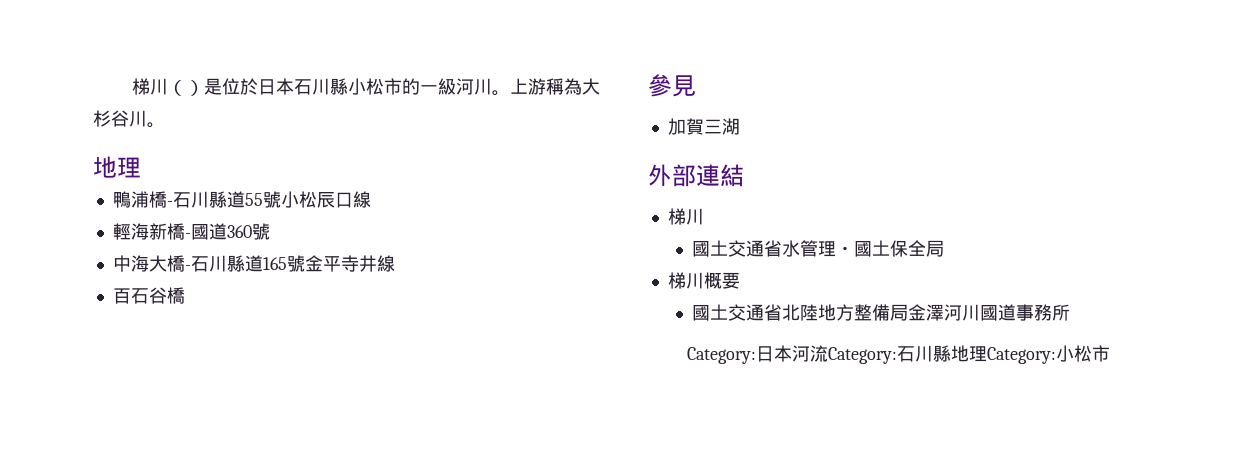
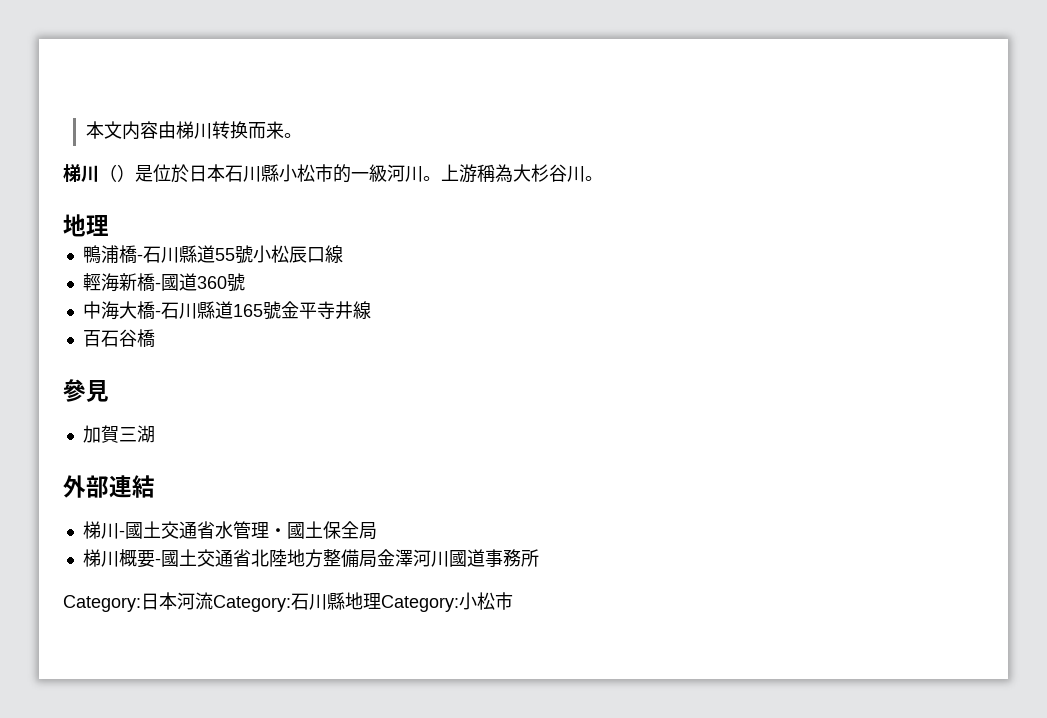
(131, 86) none -> [85,121,302,140] 本文内容由梯川转换而来。 //
(704, 216) // -> [118,530,125,537] -
(740, 280) // -> [154,558,161,565] -

